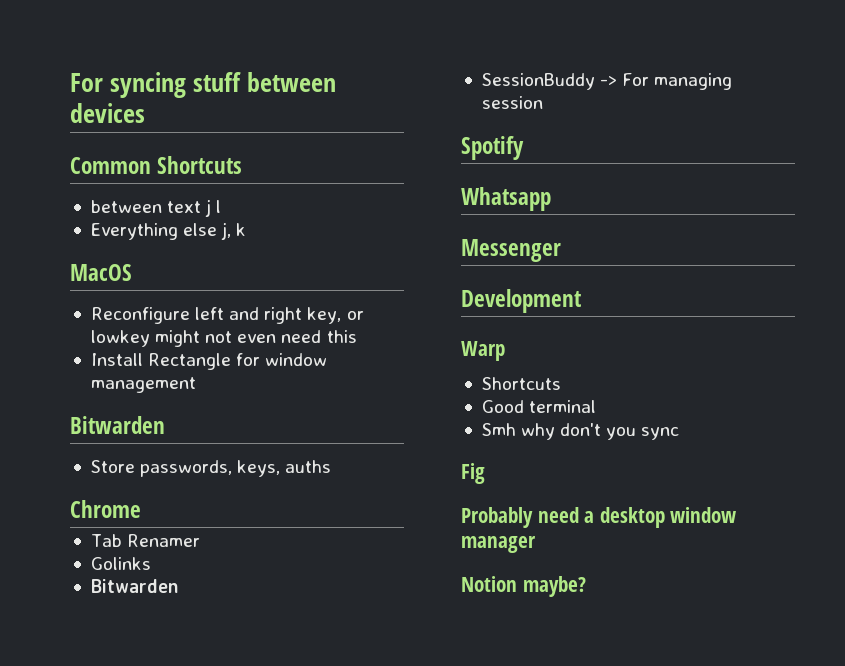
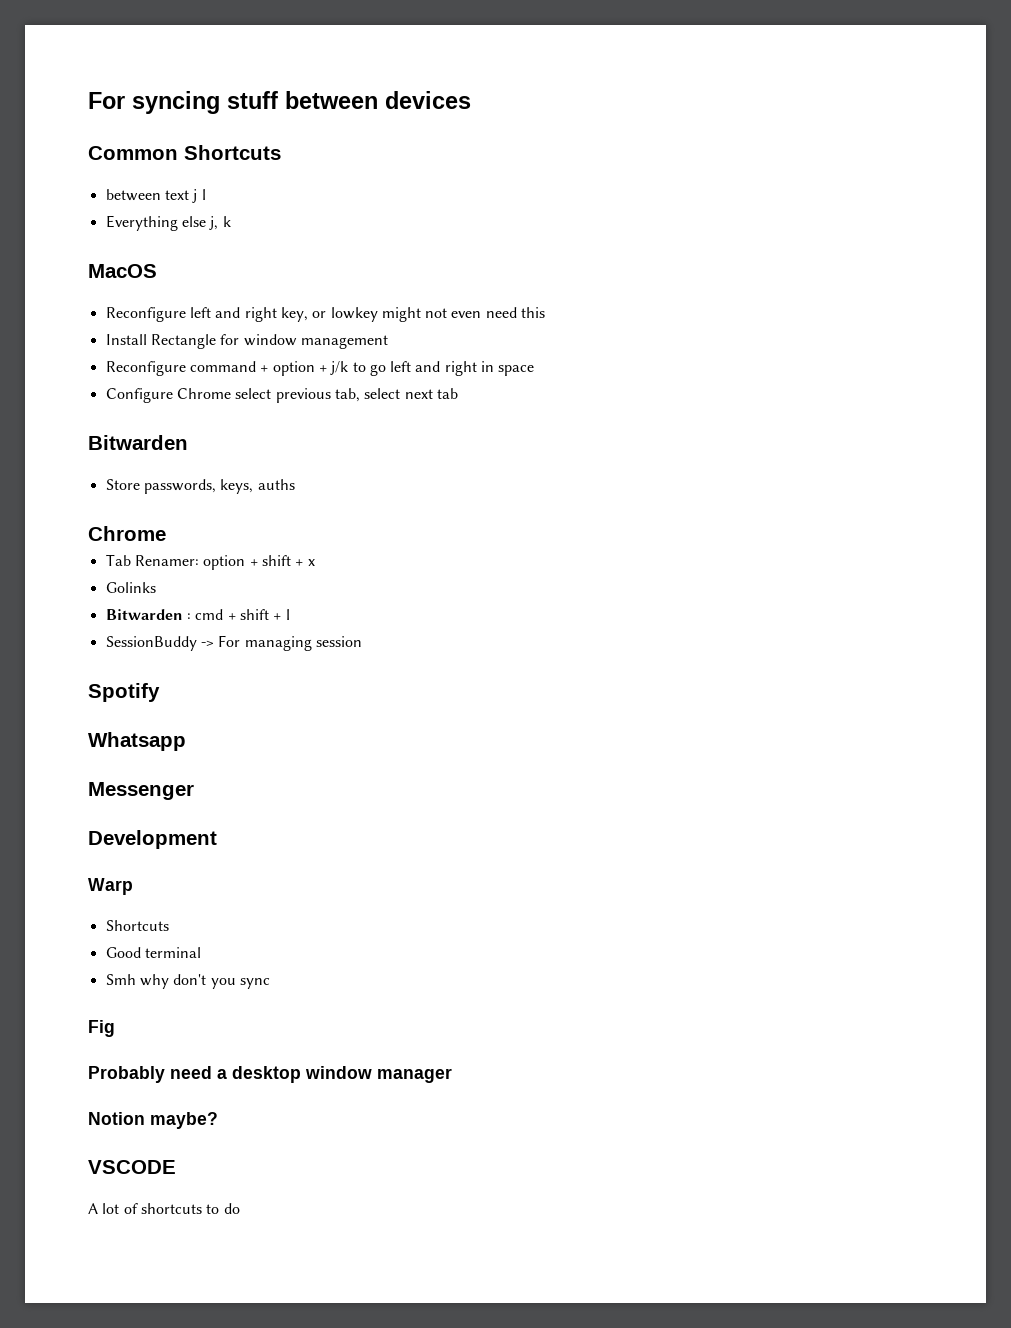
(196, 385) none -> [105,361,535,376] [105,388,458,403] // Reconfigure command + option + j/k to go left and right in space // Configure Chrome select previous tab, select next tab
[127,534,201,547] [90,557,151,570] [90,579,178,593] Renamer // Golinks // Bitwarden -> [134,555,315,570] [105,582,156,593] [105,609,290,620] Renamer: option + shift + x // Golinks // Bitwarden : cmd + shift + l
(586, 586) none -> [88,1160,176,1174] [88,1203,240,1214] // VSCODE // A lot of shortcuts to do

